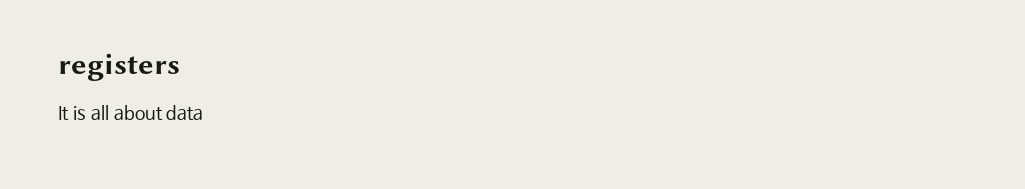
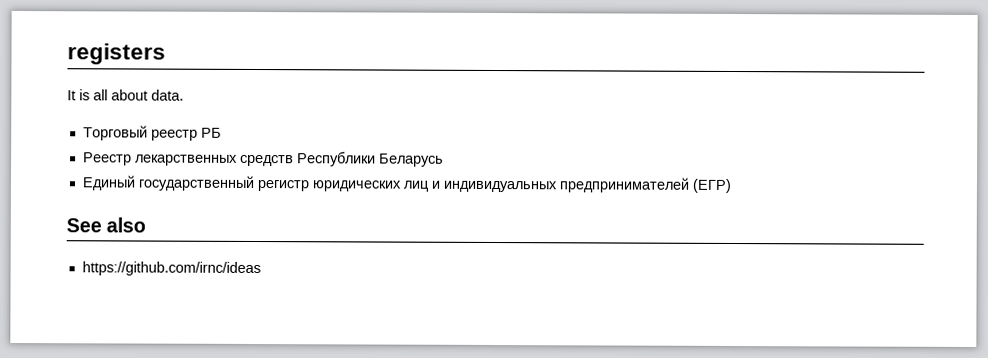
[166,105,204,121] data -> [151,89,184,101] [82,125,222,141] [82,151,444,167] [81,175,732,193] [66,217,147,233] [81,261,261,277] data. // Торговый реестр РБ // Реестр лекарственных средств Республики Беларусь // Единый государственный регистр юридических лиц и индивидуальных предпринимателей (ЕГР) // See also // https://github.com/irnc/ideas

